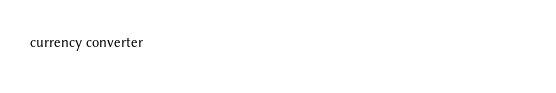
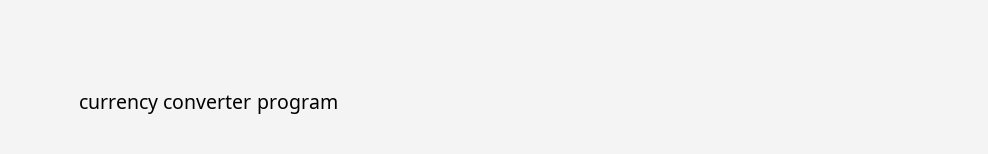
(143, 42) none -> [256,98,338,114] program

